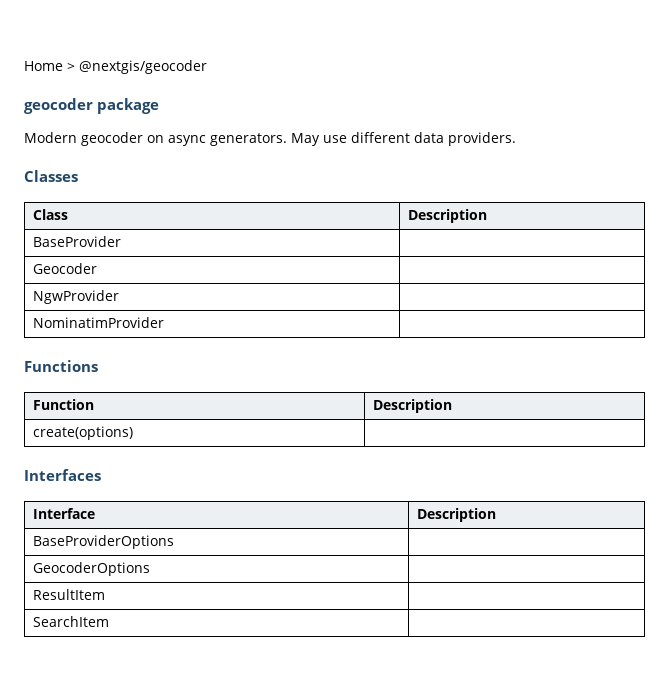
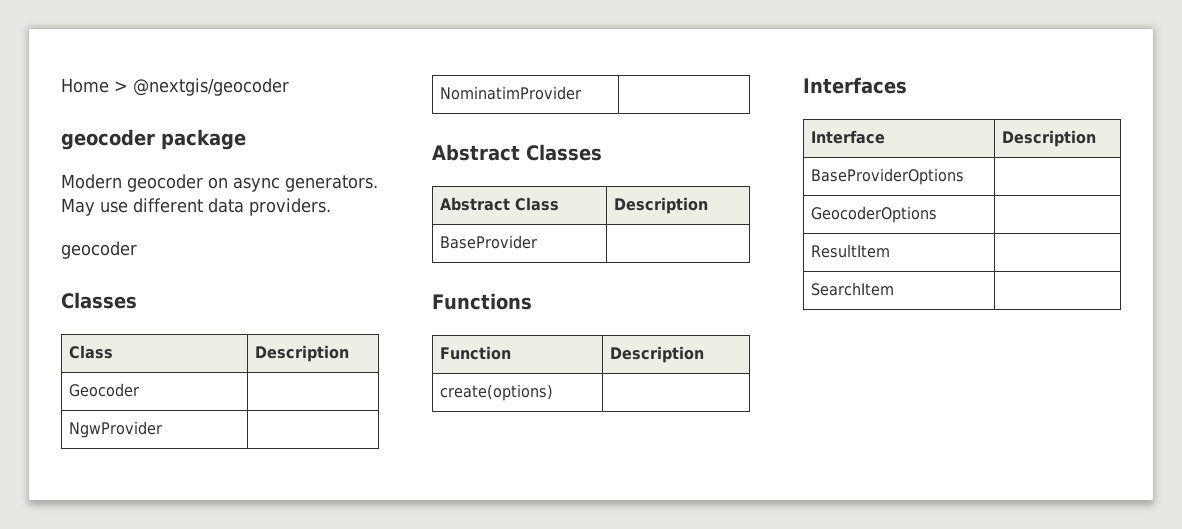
(516, 139) none -> [61,241,137,259] // geocoder
[32,236,121,247] // BaseProvider | -> (350, 353) none
(164, 322) none -> [432,144,602,161] [440,197,560,211] [614,197,709,214] [440,235,538,249] // Abstract Classes // Abstract Class | Description // BaseProvider |

